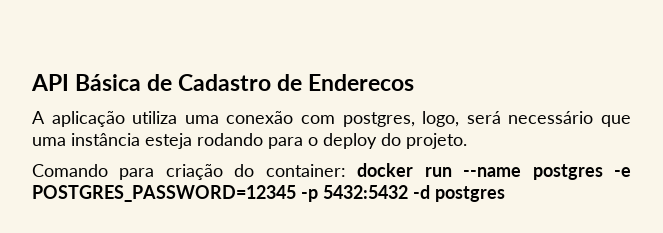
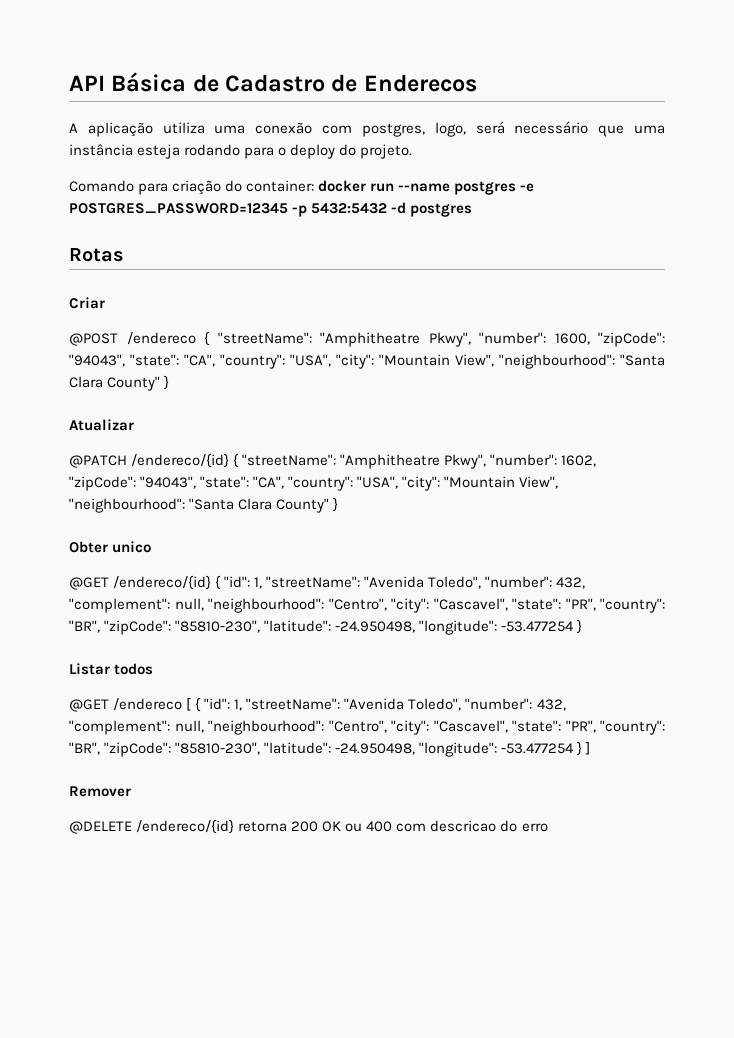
(505, 194) none -> [69,248,124,262] [69,297,105,309] [69,331,665,347] [69,354,665,369] [69,375,170,391] [69,419,134,431] [69,453,597,469] [69,476,559,491] [69,497,339,513] [69,541,152,553] [69,575,586,590] [69,598,665,613] [69,619,583,635] [69,663,154,675] [69,697,566,712] [69,720,665,735] [69,741,591,757] [69,786,131,797] [69,819,548,834] // Rotas // Criar // @POST /endereco { "streetName": "Amphitheatre Pkwy", "number": 1600, "zipCode": "94043", "state": "CA", "country": "USA", "city": "Mountain View", "neighbourhood": "Santa Clara County" } // Atualizar // @PATCH /endereco/{id} { "streetName": "Amphitheatre Pkwy", "number": 1602, "zipCode": "94043", "state": "CA", "country": "USA", "city": "Mountain View", "neighbourhood": "Santa Clara County" } // Obter unico // @GET /endereco/{id} { "id": 1, "streetName": "Avenida Toledo", "number": 432, "complement": null, "neighbourhood": "Centro", "city": "Cascavel", "state": "PR", "country": "BR", "zipCode": "85810-230", "latitude": -24.950498, "longitude": -53.477254 } // Listar todos // @GET /endereco [ { "id": 1, "streetName": "Avenida Toledo", "number": 432, "complement": null, "neighbourhood": "Centro", "city": "Cascavel", "state": "PR", "country": "BR", "zipCode": "85810-230", "latitude": -24.950498, "longitude": -53.477254 } ] // Remover // @DELETE /endereco/{id} retorna 200 OK ou 400 com descricao do erro

